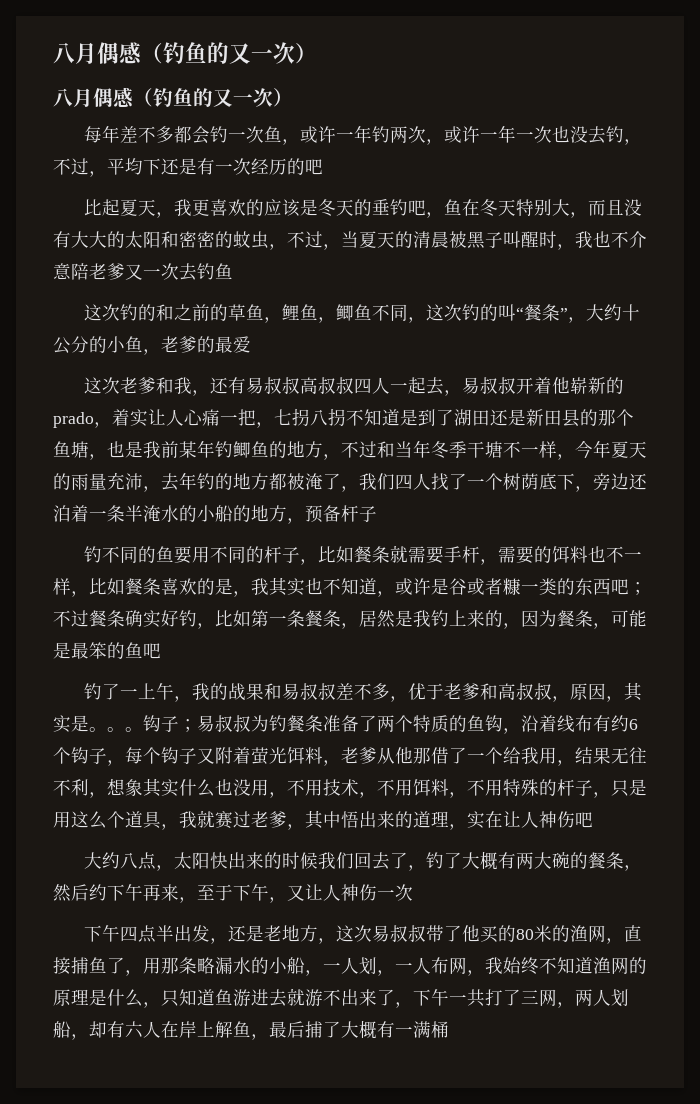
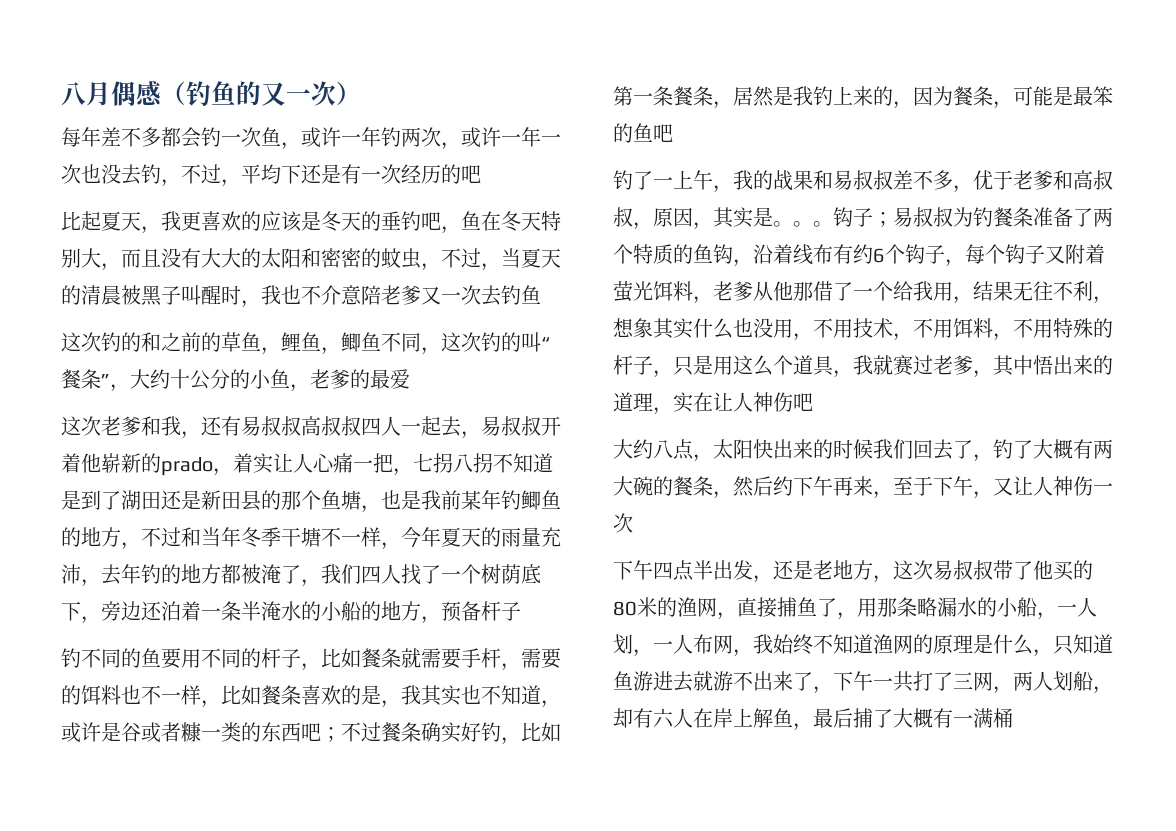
[53,42,317,65] [53,87,293,108] 八月偶感（钓鱼的又一次） // 八月偶感（钓鱼的又一次） -> [61,81,361,106] 八月偶感（钓鱼的又一次）

